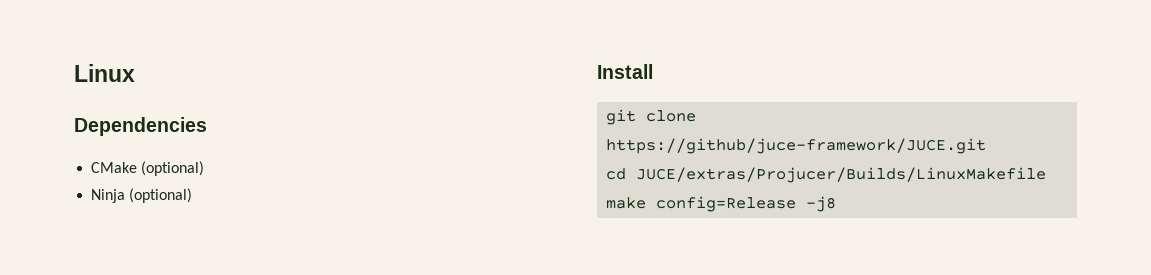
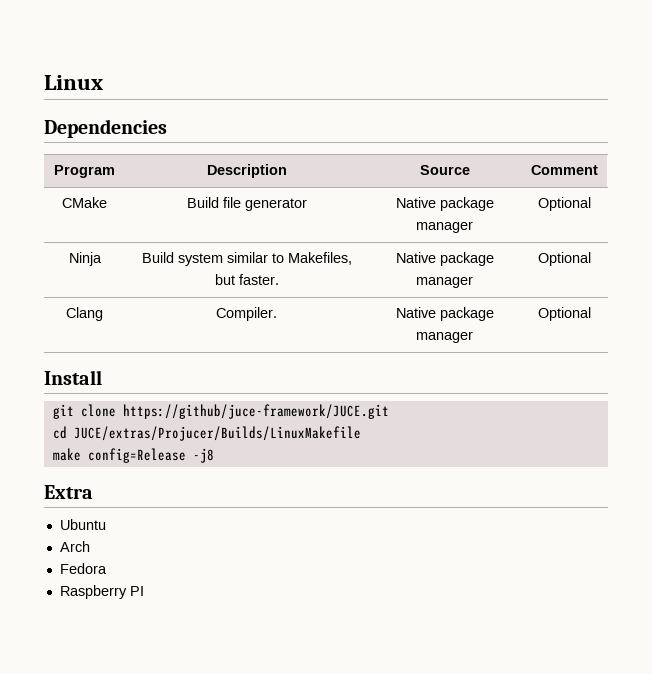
[91,161,205,176] [91,188,193,203] // CMake (optional) // Ninja (optional) -> [54,165,115,178] [206,164,287,178] [419,165,470,175] [530,165,598,175] [62,197,107,208] [186,197,307,211] [395,197,494,211] [415,221,473,233] [537,197,591,211] [68,252,102,266] [141,252,352,266] [214,274,279,285] [395,252,494,266] [415,276,473,288] [537,252,591,266] [66,307,103,321] [216,307,277,321] [395,307,494,321] [415,331,473,343] [537,307,591,321] // Program | Description | Source | Comment // CMake | Build file generator | Native package manager | Optional // Ninja | Build system similar to Makefiles, but faster. | Native package manager | Optional // Clang | Compiler. | Native package manager | Optional
(837, 204) none -> [44,485,93,499] [59,519,106,530] [59,541,90,552] [59,563,107,574] [59,585,144,599] // Extra // Ubuntu // Arch // Fedora // Raspberry PI

